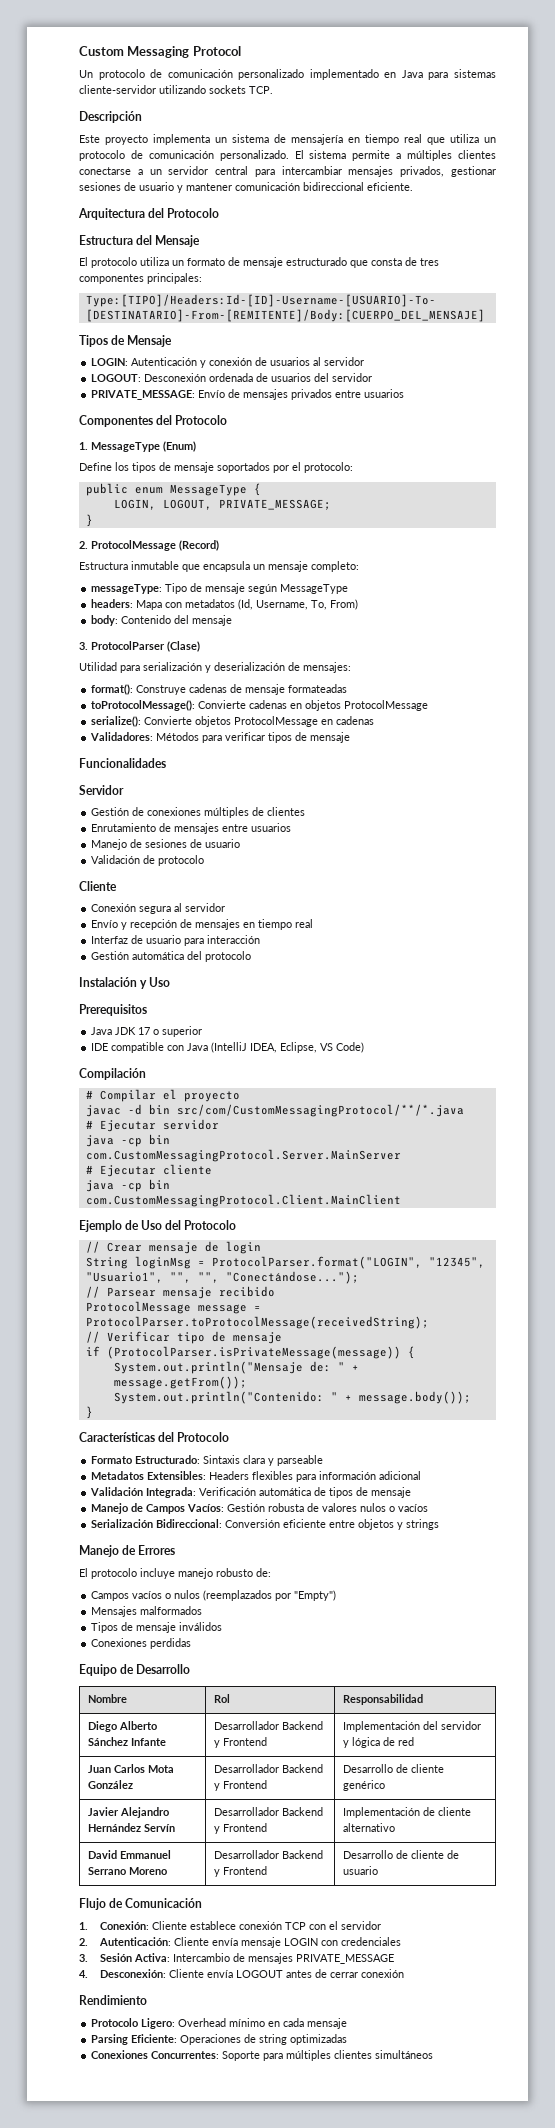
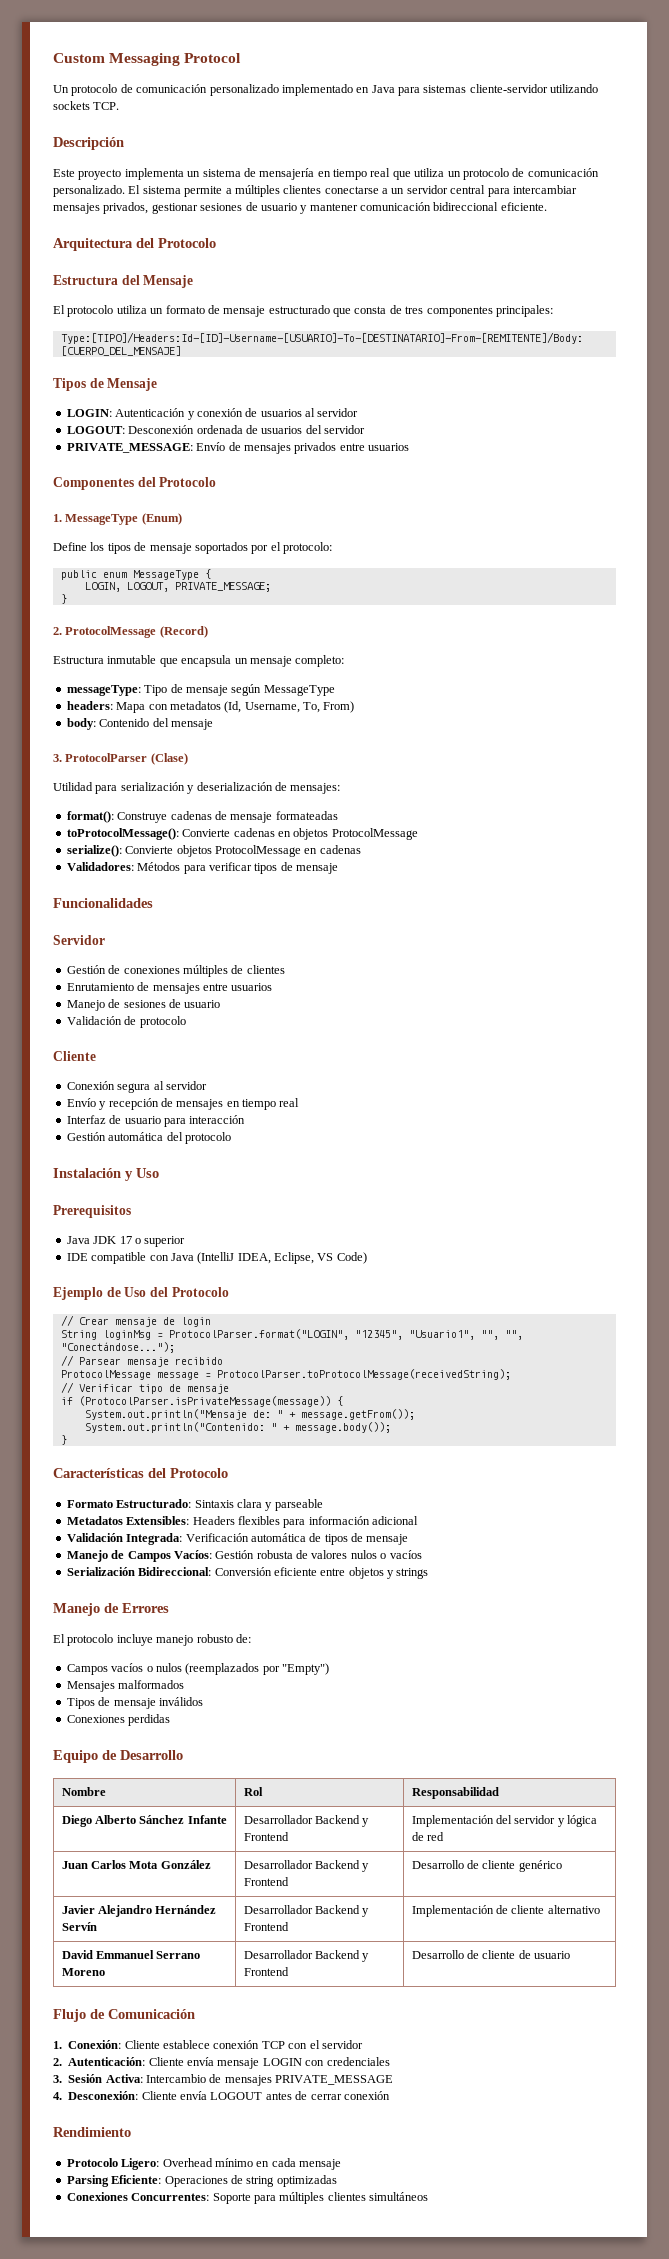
[79,1068,146,1080] [85,1089,240,1102] [85,1104,464,1117] [85,1119,219,1132] [85,1134,170,1147] [85,1149,401,1162] [85,1164,212,1177] [85,1179,170,1192] [85,1194,401,1207] // Compilación // # Compilar el proyecto // javac -d bin src/com/CustomMessagingProtocol/**/*.java // # Ejecutar servidor // java -cp bin com.CustomMessagingProtocol.Server.MainServer // # Ejecutar cliente // java -cp bin com.CustomMessagingProtocol.Client.MainClient -> (367, 1258) none

